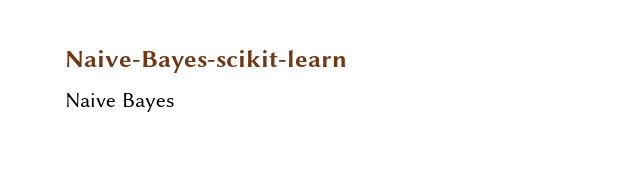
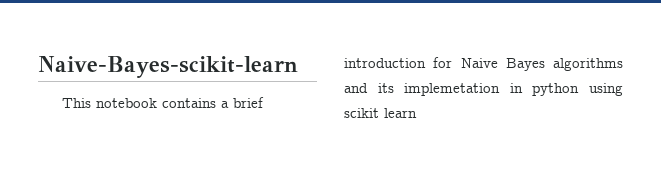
[65,93,175,112] Naive Bayes -> [61,97,264,108] [344,57,623,71] [344,83,623,96] [344,108,417,118] This notebook contains a brief introduction for Naive Bayes algorithms and its implemetation in python using scikit learn

